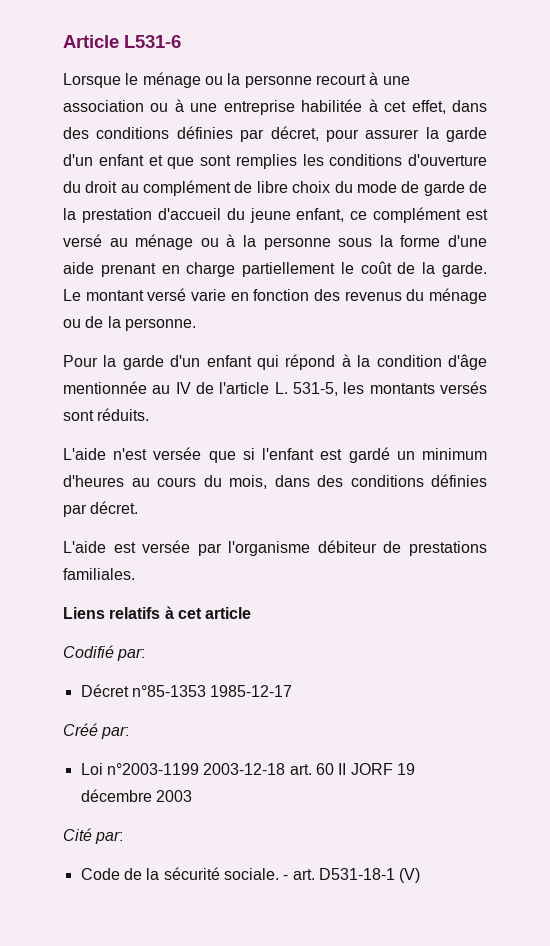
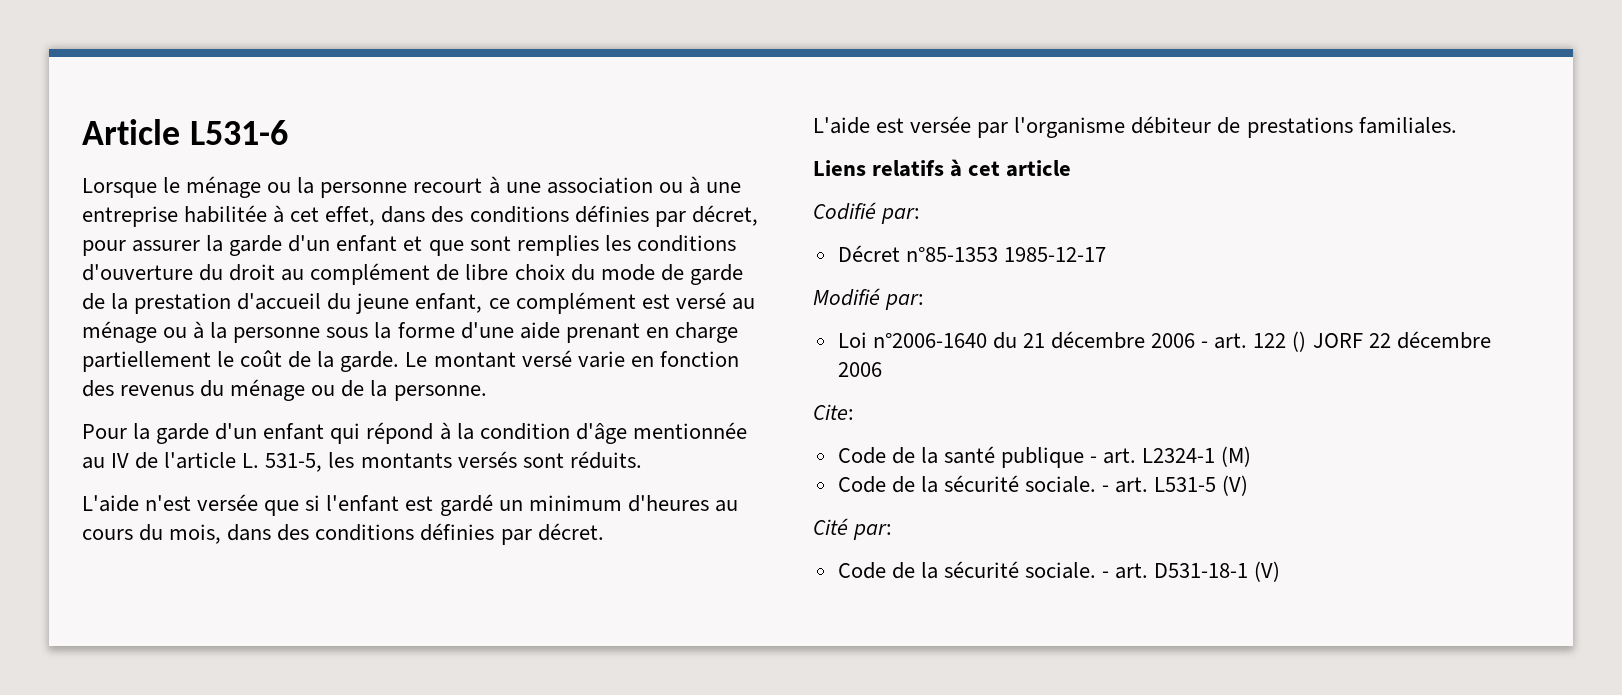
[63,723,98,736] Créé -> [813,288,880,306] Modifié
[106,763,415,775] [80,789,192,802] n°2003-1199 2003-12-18 art. 60 II JORF 19 décembre 2003 -> [872,331,1491,352] [837,362,882,377] [813,404,854,420] [837,446,1252,468] [837,475,1249,496] n°2006-1640 du 21 décembre 2006 - art. 122 () JORF 22 décembre 2006 // Cite: // Code de la santé publique - art. L2324-1 (M) // Code de la sécurité sociale. - art. L531-5 (V)

